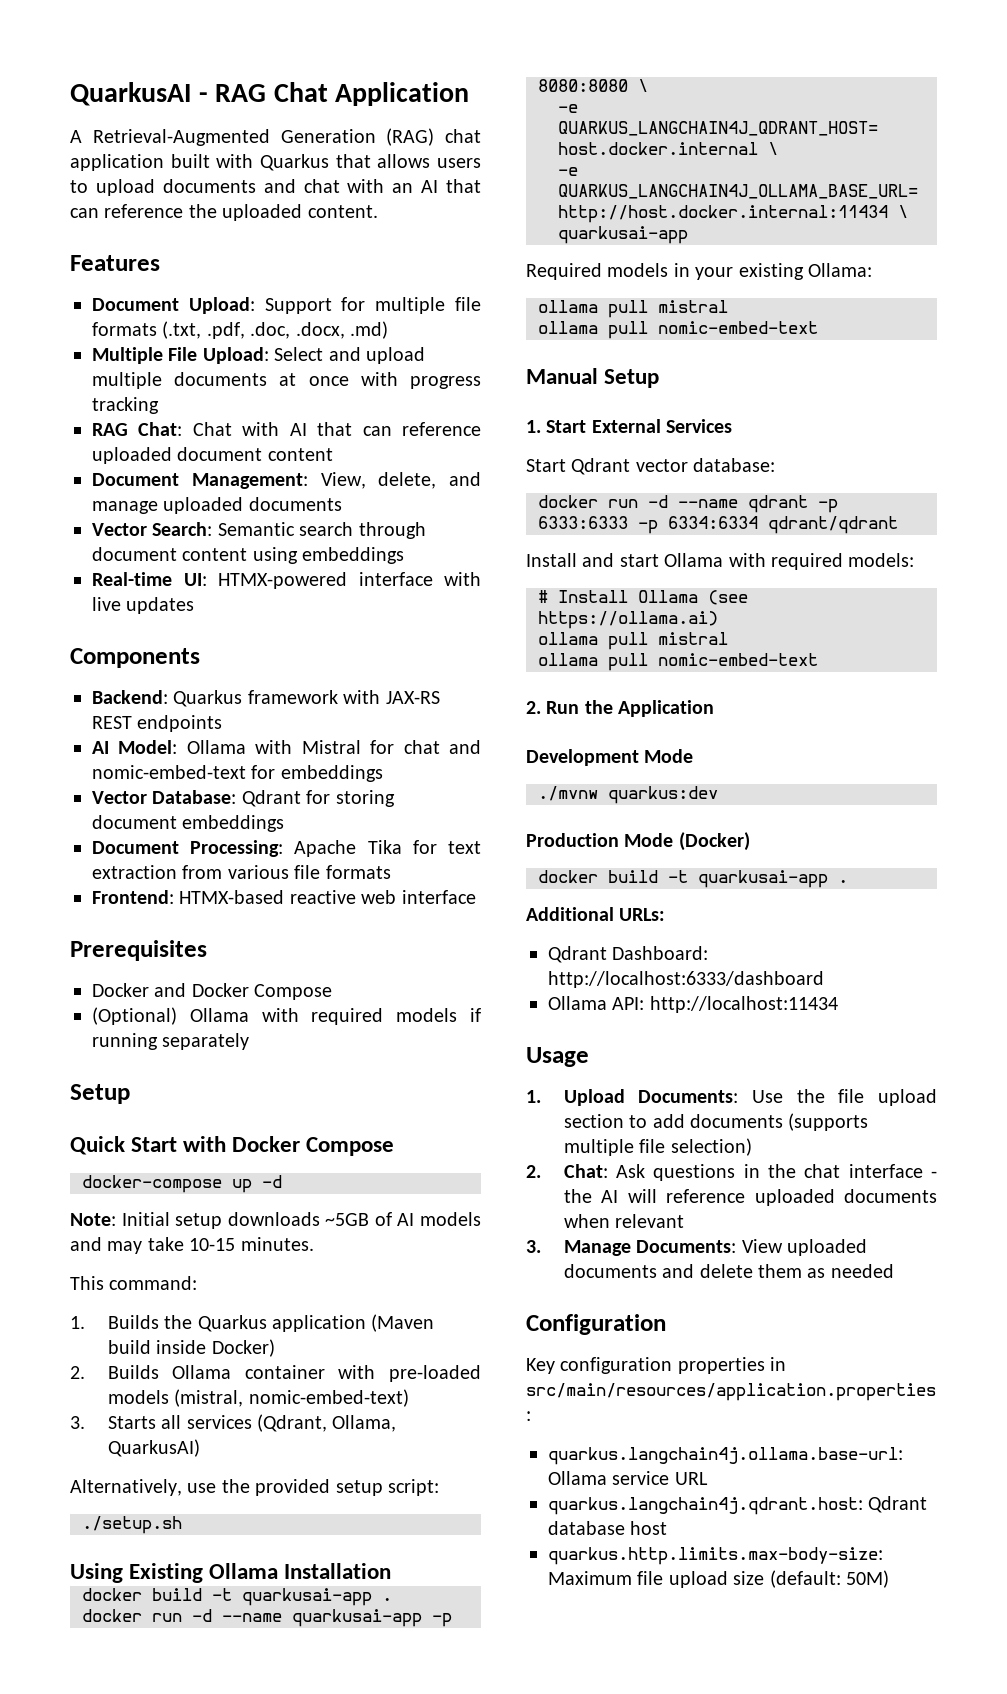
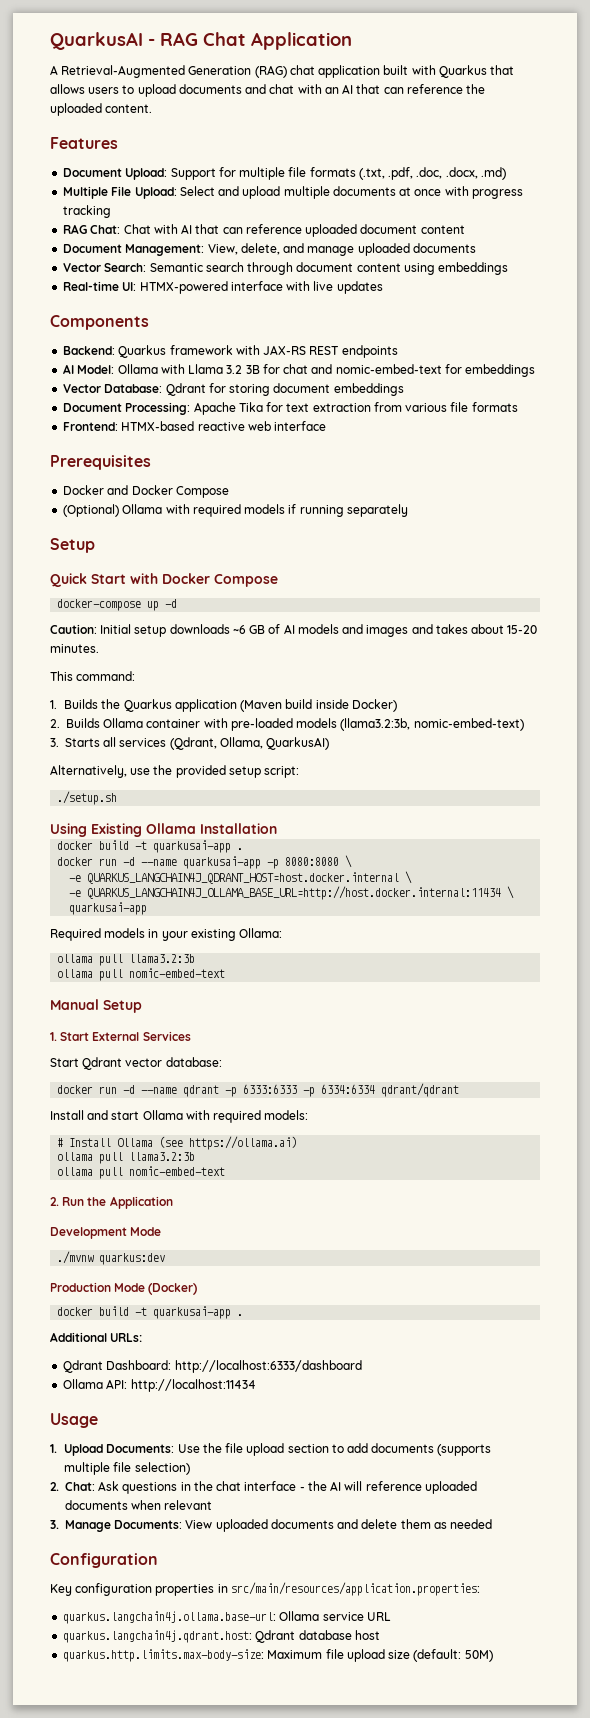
[301,740,361,754] Mistral -> [188,364,260,374] Llama 3.2 3B
[70,1213,116,1226] Note: -> [50,624,97,634] Caution:
[325,1213,370,1226] ~5GB -> [232,625,266,634] ~6 GB
[107,1237,236,1254] may take 10-15 -> [366,624,538,637] images and takes about 15-20
[174,1389,244,1407] (mistral, -> [340,718,411,731] (llama3.2:3b,
[658,300,728,313] mistral -> [129,954,196,963] llama3.2:3b
[658,632,728,645] mistral -> [129,1152,196,1161] llama3.2:3b

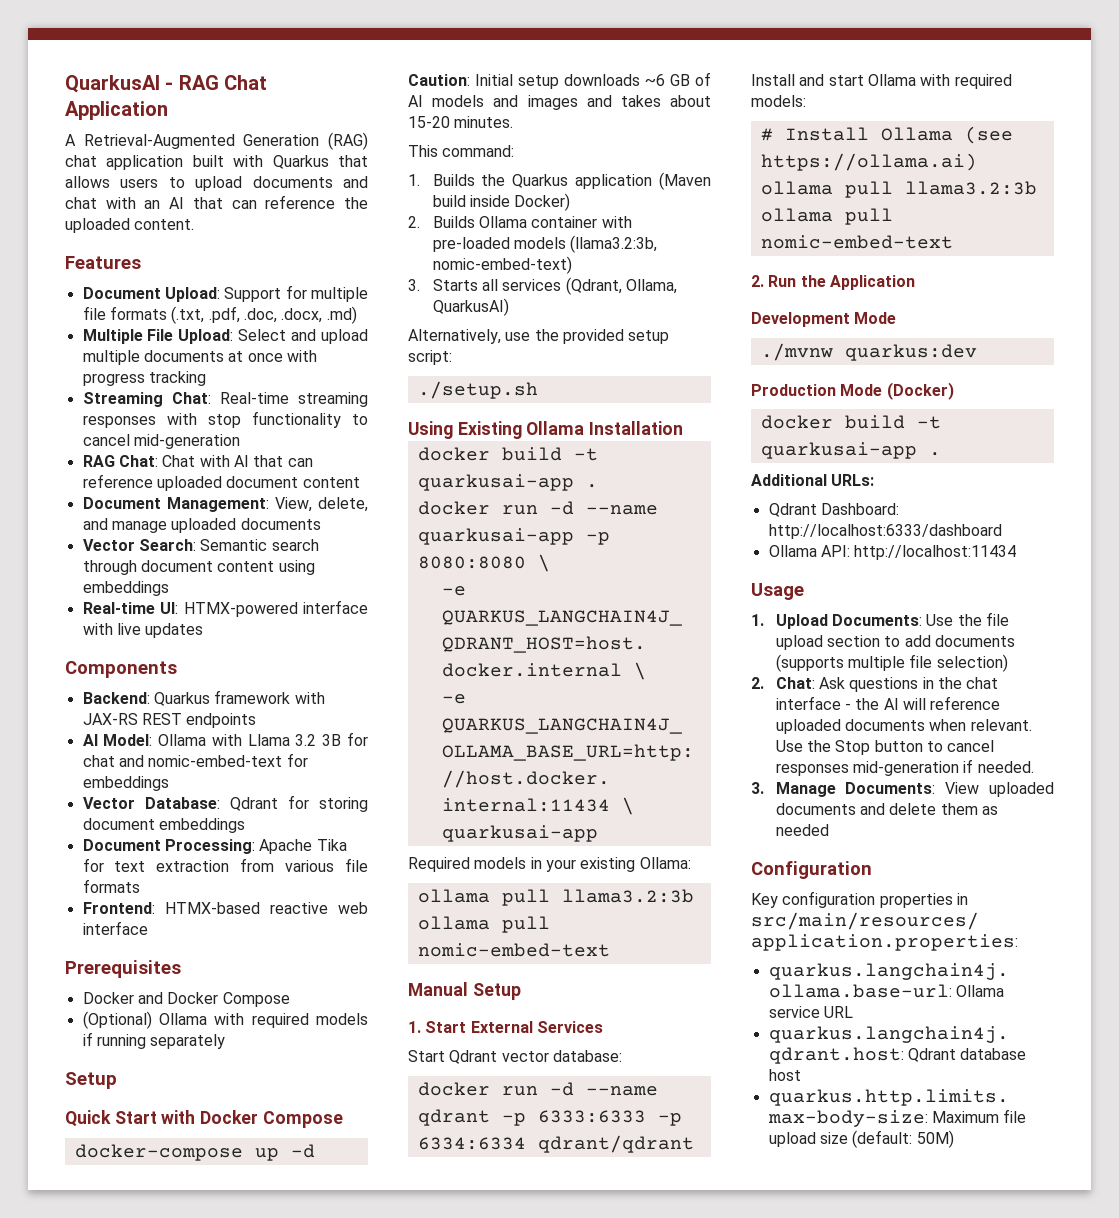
(112, 211) none -> [82,392,368,407] [82,411,368,428] [82,434,240,449] // Streaming Chat: Real-time streaming responses with stop functionality to cancel mid-generation
[164,1500,213,1510] relevant -> [970,719,1032,731] [775,740,995,755] [775,759,1034,776] relevant. Use the Stop button to cancel responses mid-generation if needed.

